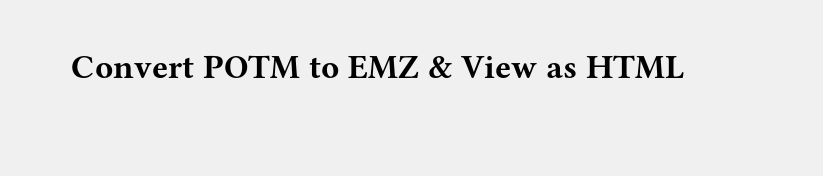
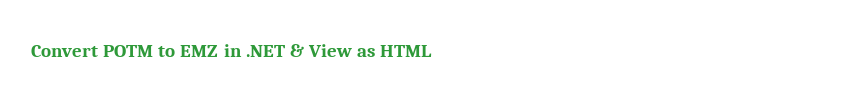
(420, 67) none -> [223,44,285,57] in .NET

